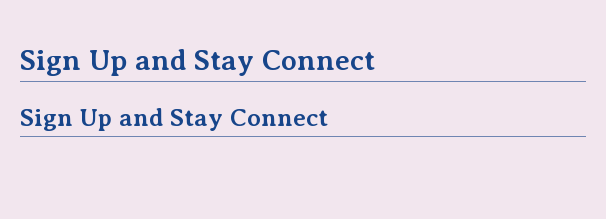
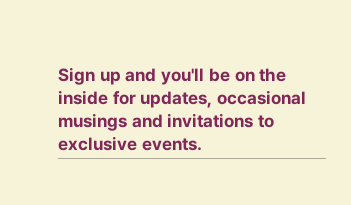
[20,49,376,76] [20,108,328,131] Sign Up and Stay Connect // Sign Up and Stay Connect -> [58,67,287,85] [58,90,307,108] [58,113,275,131] [58,136,202,151] Sign up and you'll be on the inside for updates, occasional musings and invitations to exclusive events.

